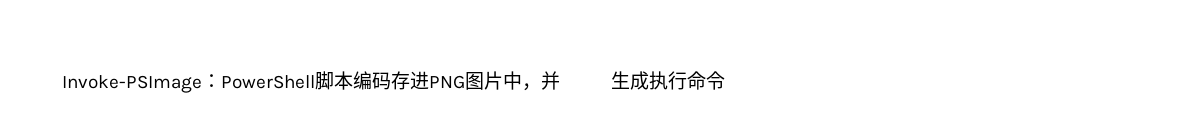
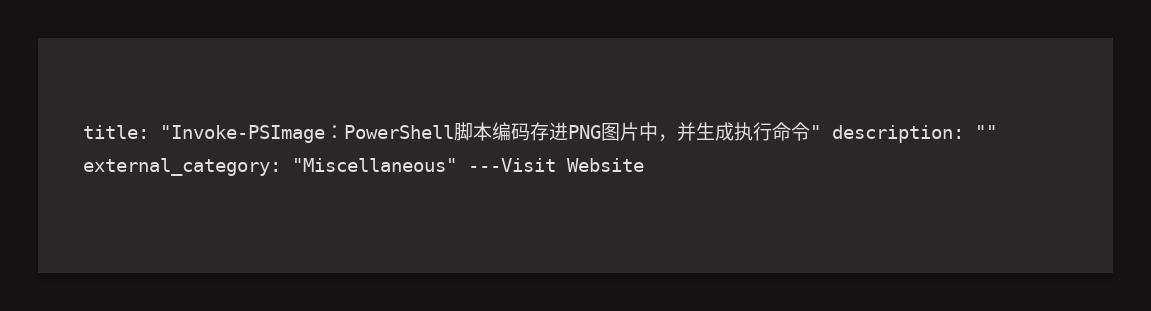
[62,75,202,93] Invoke-PSImage -> [83,125,325,143] title: "Invoke-PSImage
(725, 80) none -> [810,125,997,143] [83,158,644,176] " description: "" external_category: "Miscellaneous" ---Visit Website

